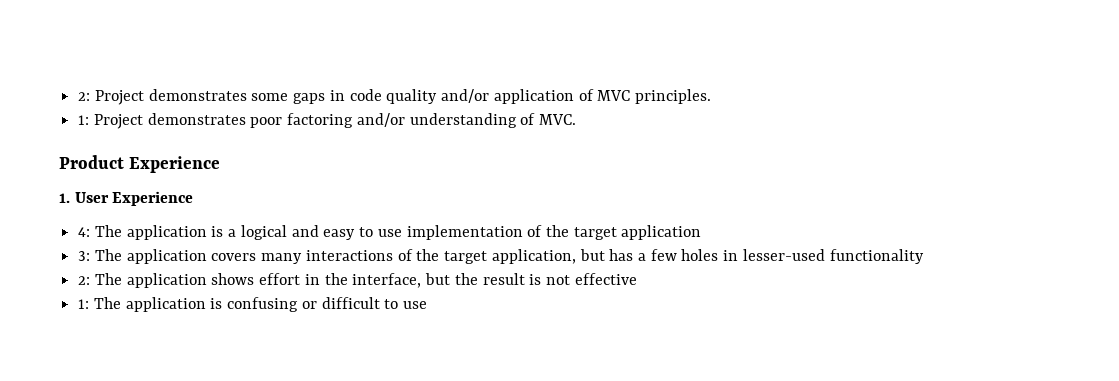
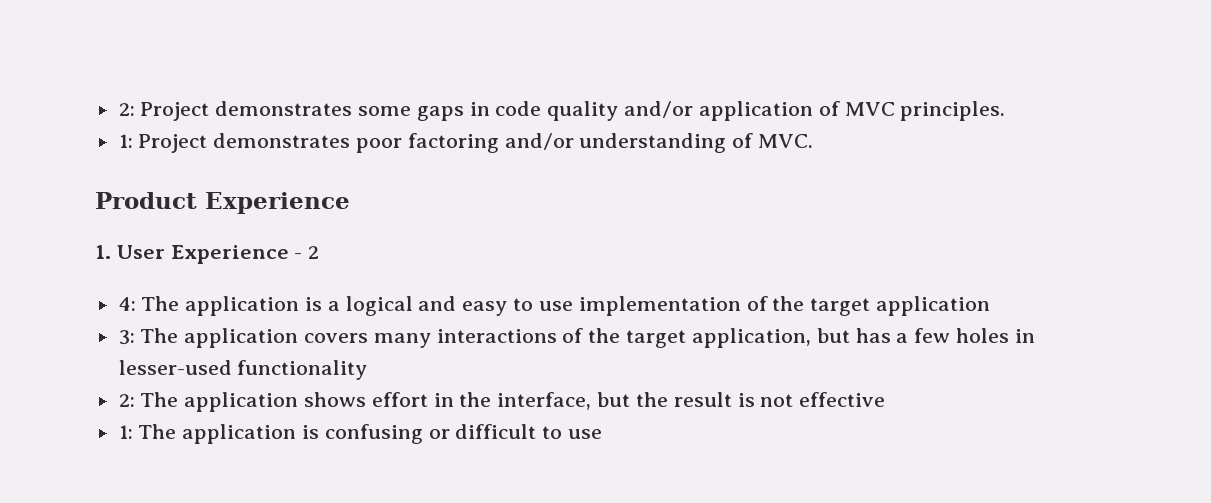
(194, 198) none -> [294,246,320,259] - 2

